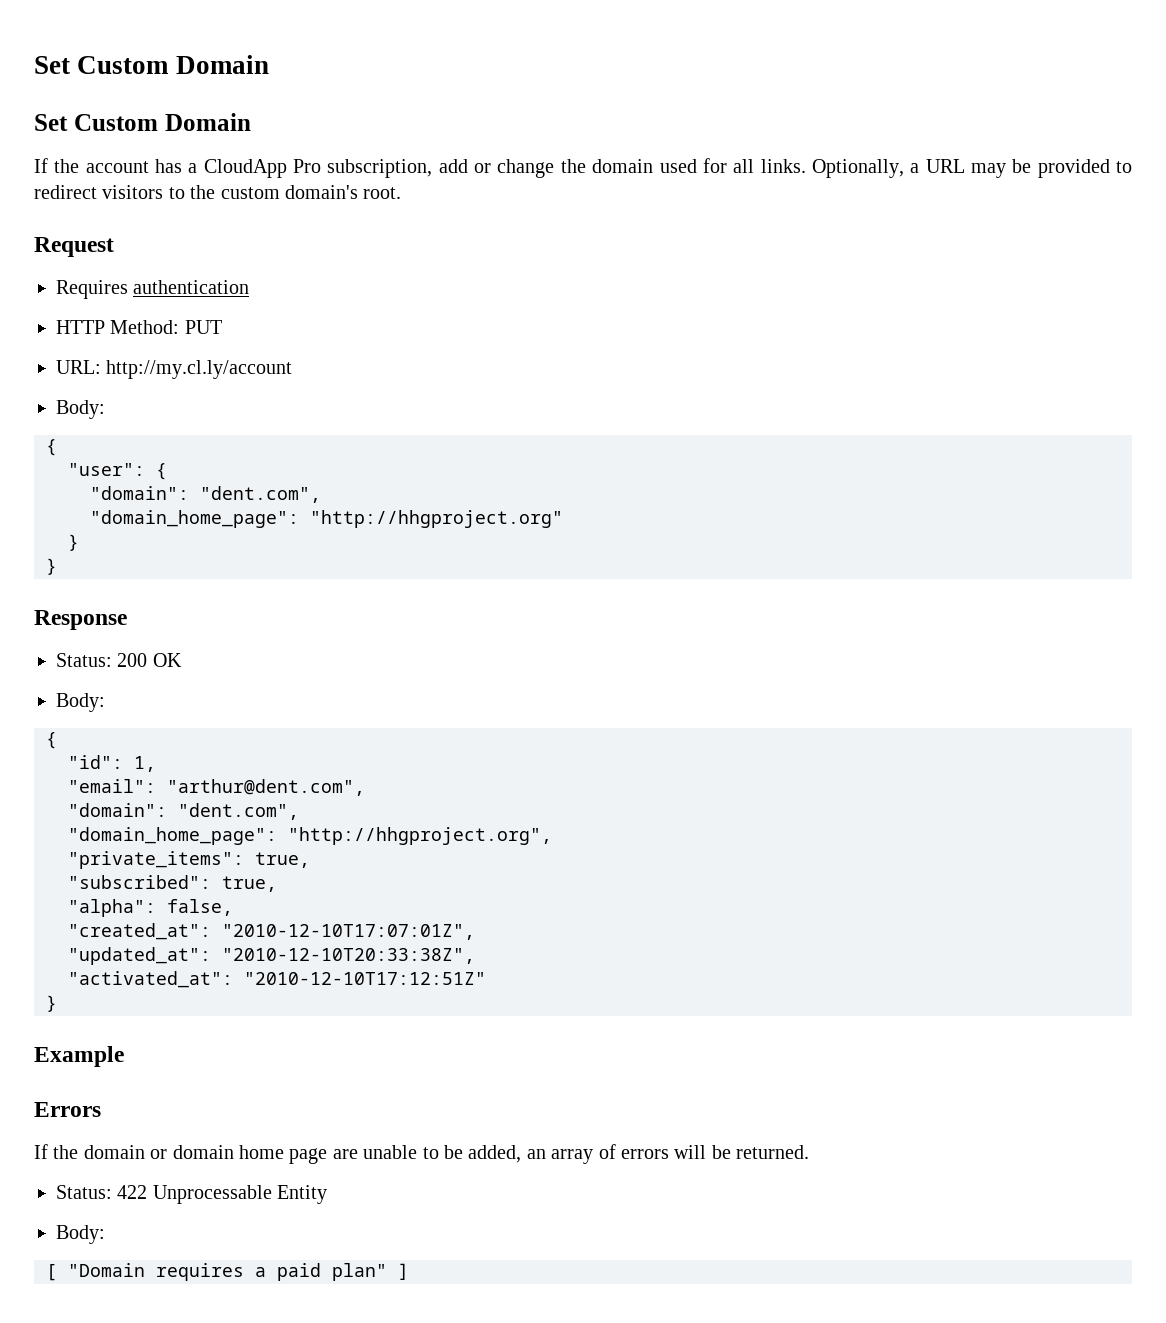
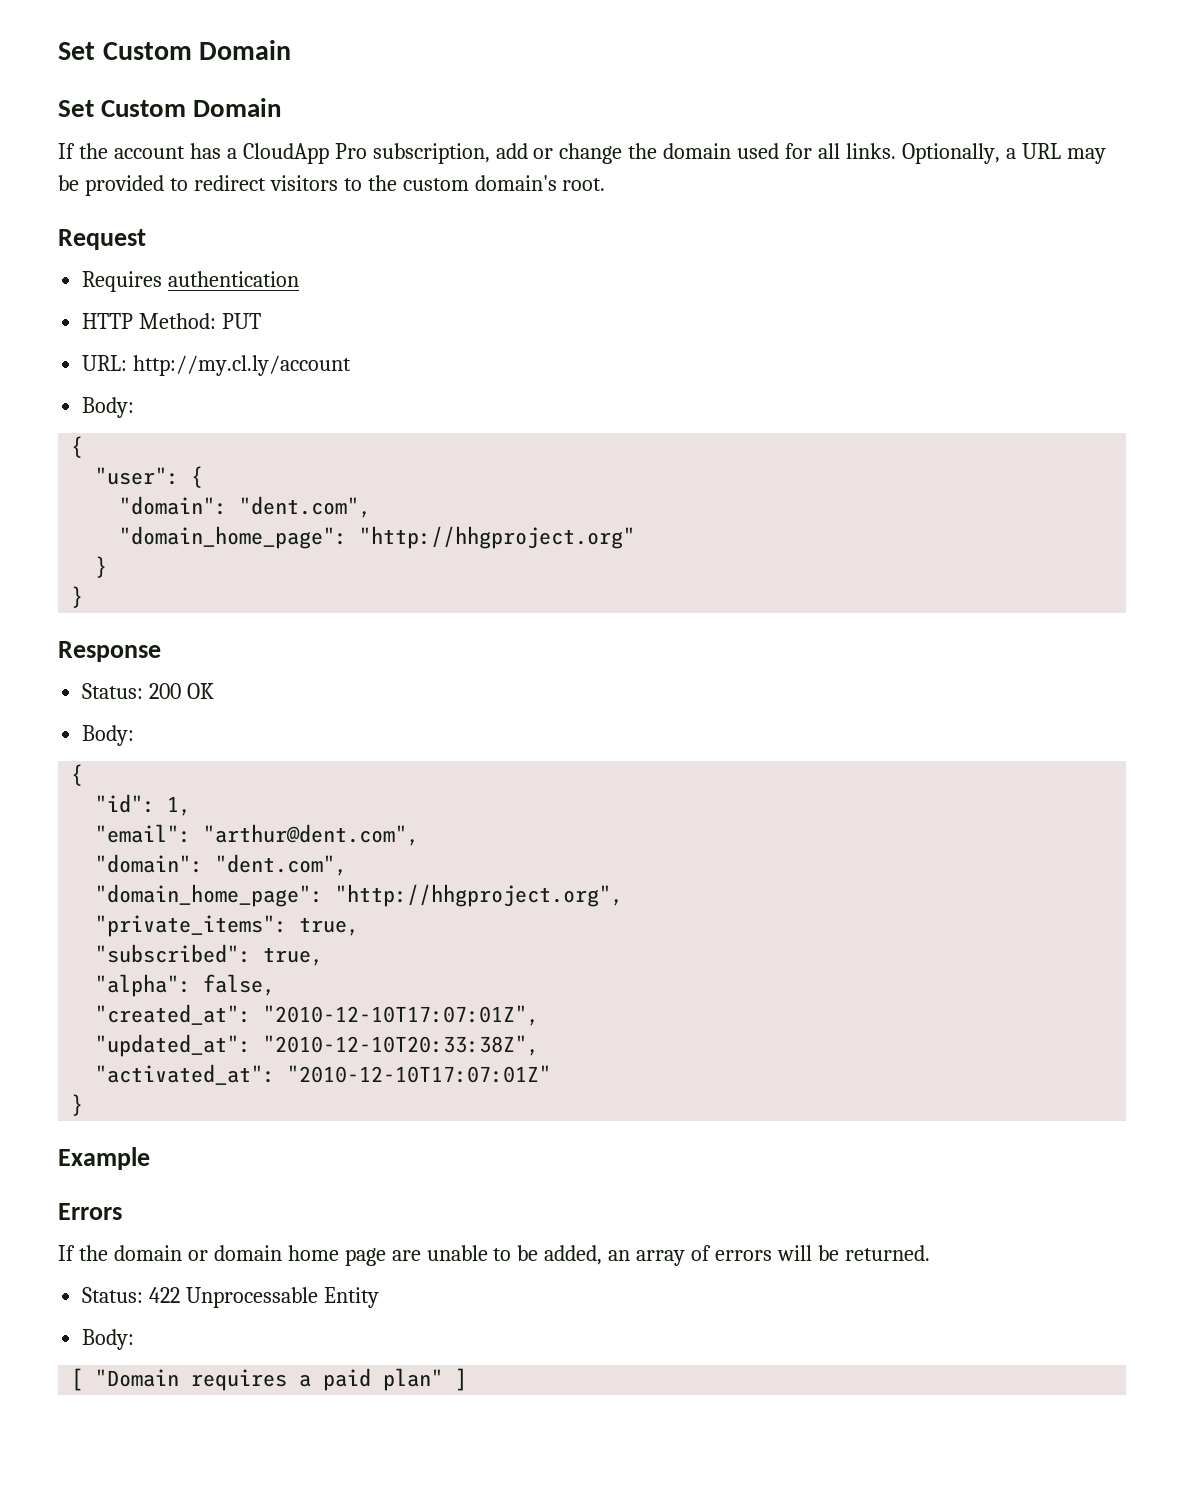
[244,972,486,985] "2010-12-10T17:12:51Z" -> [287,1065,552,1083] "2010-12-10T17:07:01Z"

